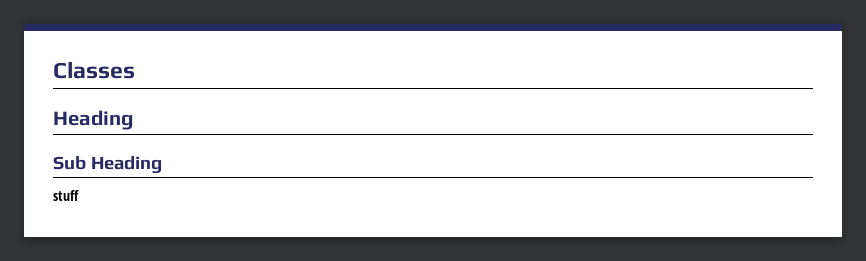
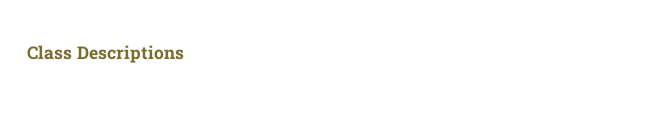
[53,61,135,79] [53,110,133,130] [53,156,162,174] [53,190,79,201] Classes // Heading // Sub Heading // stuff -> [27,45,184,63] Class Descriptions

